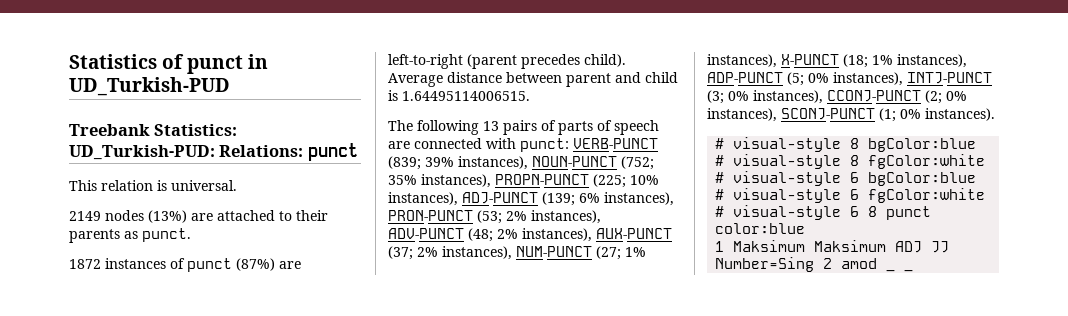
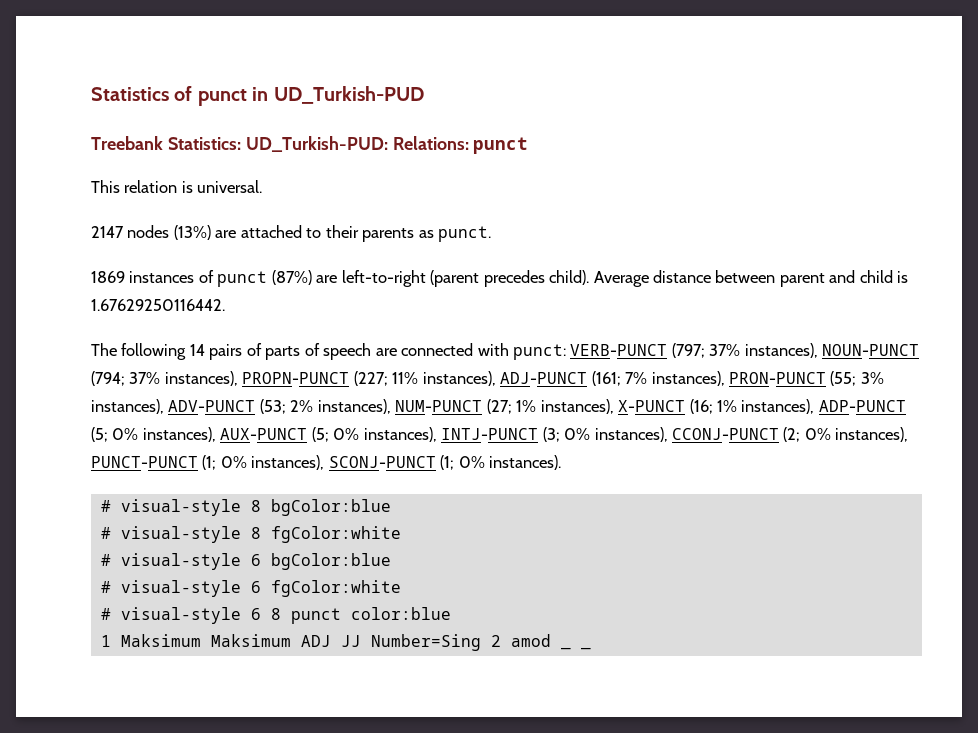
[69,211,101,221] 2149 -> [91,226,124,238] 2147
[69,259,101,269] 1872 -> [91,271,125,283] 1869
[402,91,530,101] 1.64495114006515. -> [91,299,225,311] 1.67629250116442.
[483,121,499,131] 13 -> [189,344,205,356] 14
[388,156,654,170] [388,174,659,188] [388,192,674,206] [388,210,601,224] [388,228,672,242] [388,246,413,260] (839; 39% instances), NOUN-PUNCT (752; 35% instances), PROPN-PUNCT (225; 10% instances), ADJ-PUNCT (139; 6% instances), PRON-PUNCT (53; 2% instances), ADV-PUNCT (48; 2% instances), AUX-PUNCT (37; -> [671,343,920,358] [91,371,884,386] [91,399,286,414] (797; 37% instances), NOUN-PUNCT (794; 37% instances), PROPN-PUNCT (227; 11% instances), ADJ-PUNCT (161; 7% instances), PRON-PUNCT (55; 3% instances), ADV-PUNCT (53;
[843,54,868,68] (18; -> [689,399,713,414] (16;
(903, 79) none -> [220,427,437,442] AUX-PUNCT (5; 0% instances),
(777, 115) none -> [91,455,325,470] PUNCT-PUNCT (1; 0% instances),

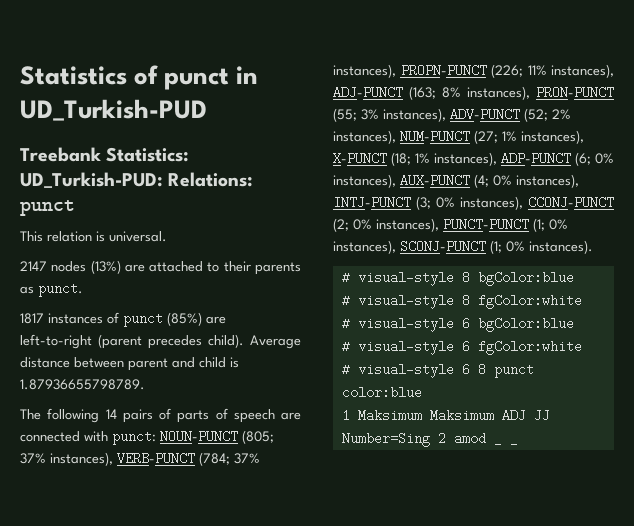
[91,271,125,283] 1869 -> [20,313,44,324] 1817
[271,270,312,285] (87%) -> [167,312,202,326] (85%)
[91,299,225,311] 1.67629250116442. -> [20,379,145,390] 1.87936655798789.
[570,343,920,358] [91,371,125,386] VERB-PUNCT (797; 37% instances), NOUN-PUNCT (794; -> [160,430,274,444] [20,452,230,466] NOUN-PUNCT (805; 37% instances), VERB-PUNCT (784;
[353,371,388,386] (227; -> [491,64,523,78] (226;
[591,371,648,386] (161; 7% -> [409,86,461,100] (163; 8%
[259,399,286,414] (53; -> [524,108,548,122] (52;
[689,399,713,414] (16; -> [391,152,411,166] (18;
[91,427,108,442] (5; -> [575,152,591,166] (6;
[311,427,329,442] (5; -> [474,174,489,188] (4;

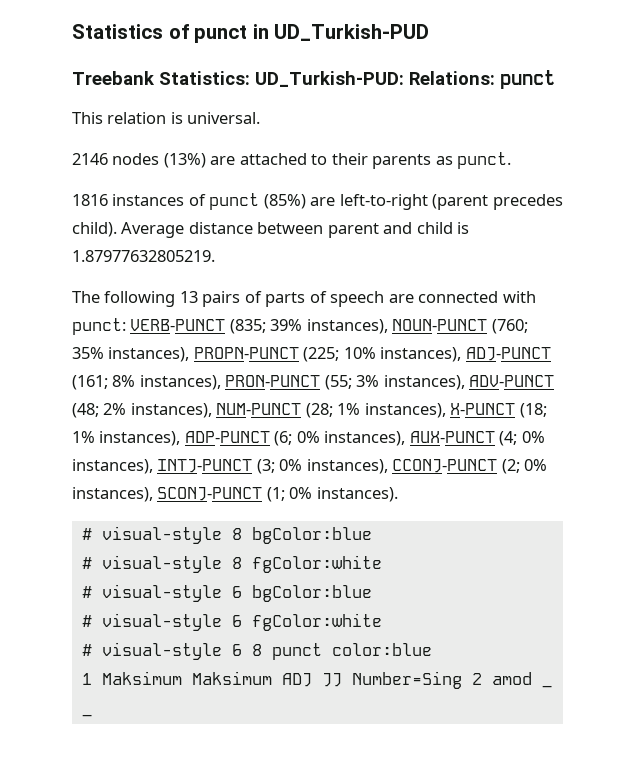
[20,261,47,271] 2147 -> [72,153,108,165] 2146
[20,313,44,324] 1817 -> [72,194,108,206] 1816
[20,379,145,390] 1.87936655798789. -> [72,250,215,262] 1.87977632805219.
[105,409,117,419] 14 -> [179,291,198,303] 13
[160,430,274,444] [20,452,260,466] [333,64,547,78] NOUN-PUNCT (805; 37% instances), VERB-PUNCT (784; 37% instances), PROPN-PUNCT (226; 11% -> [130,319,528,334] [72,347,376,362] VERB-PUNCT (835; 39% instances), NOUN-PUNCT (760; 35% instances), PROPN-PUNCT (225; 10%
[409,86,436,100] (163; -> [72,375,108,390] (161;
[524,108,548,122] (52; -> [72,403,99,418] (48;
[474,130,498,144] (27; -> [305,403,333,418] (28;
[443,218,568,232] [333,240,396,254] PUNCT-PUNCT (1; 0% instances), -> (153, 494) none

